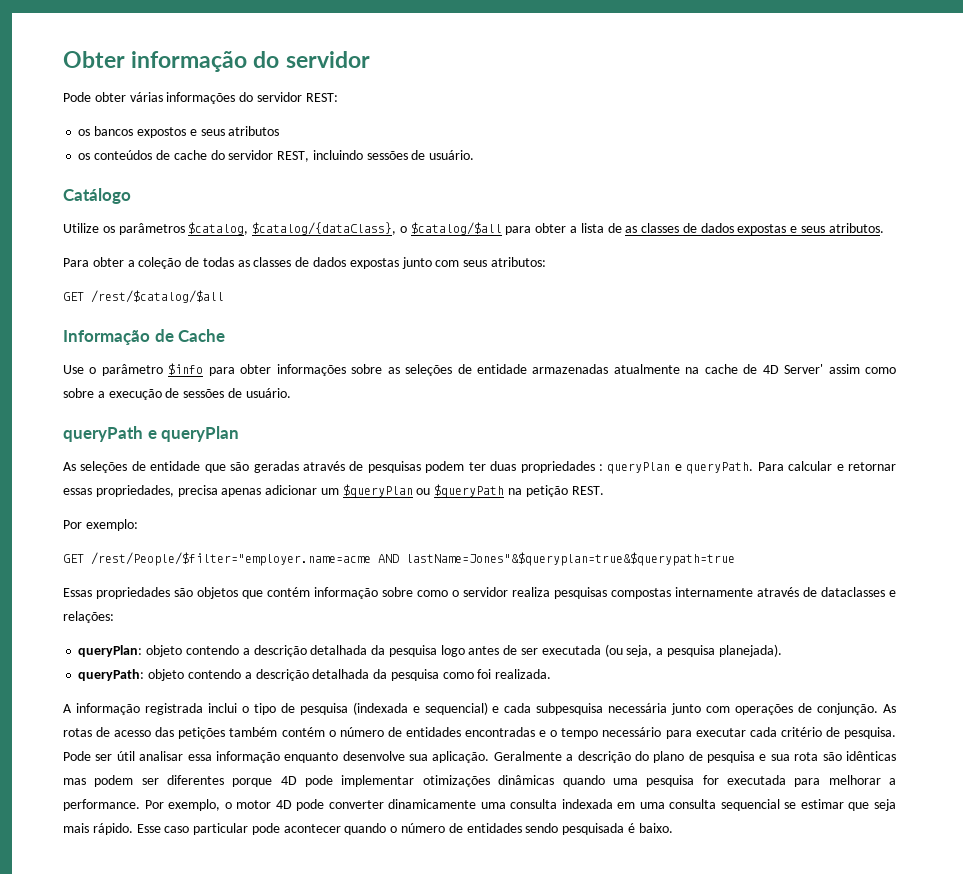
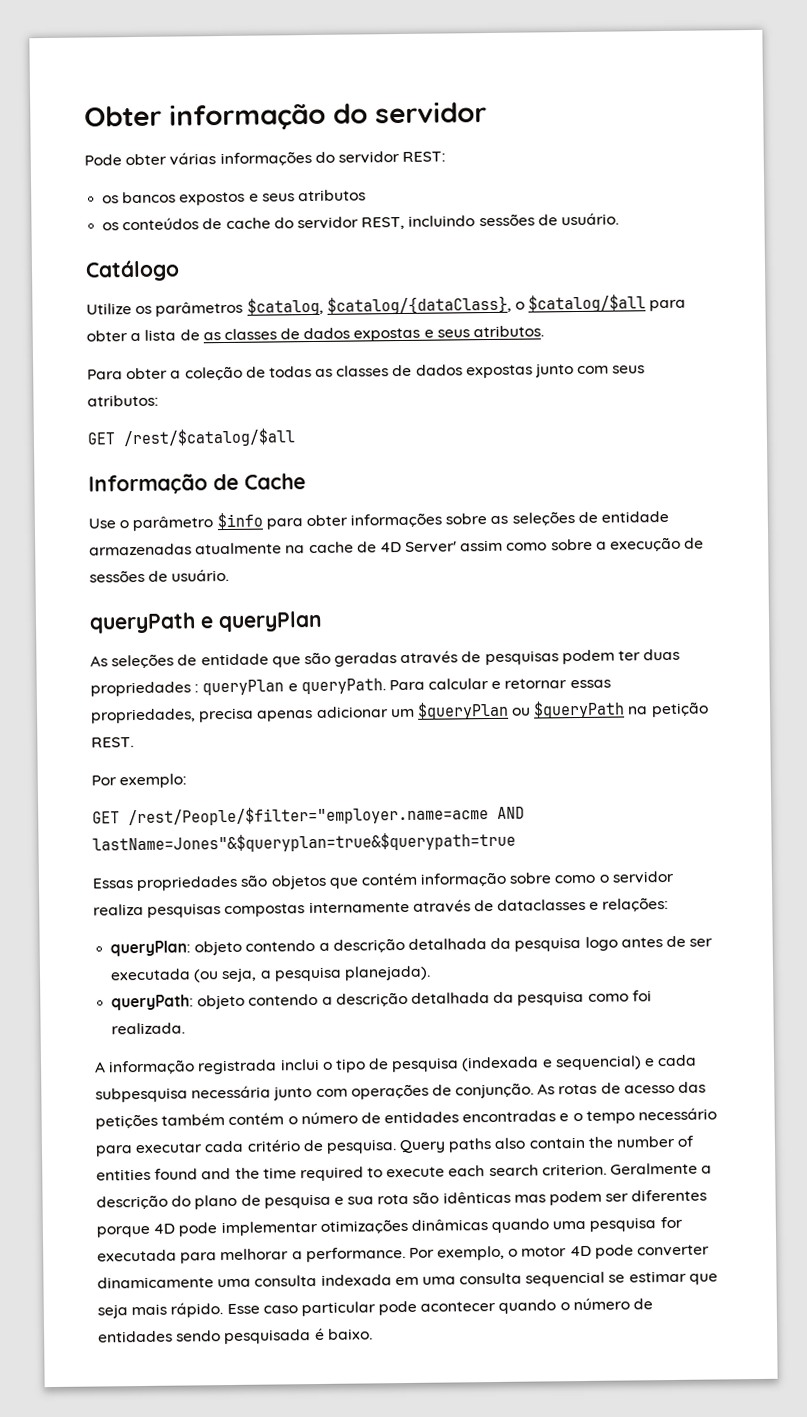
[63,751,490,763] Pode ser útil analisar essa informação enquanto desenvolve sua aplicação. -> [399,1135,695,1154] [96,1163,607,1182] Query paths also contain the number of entities found and the time required to execute each search criterion.

